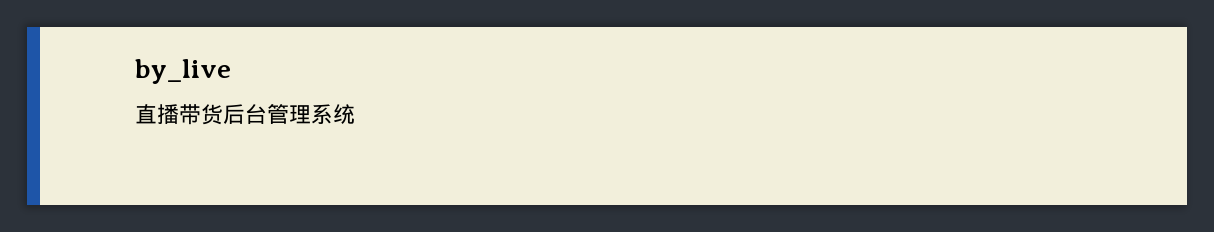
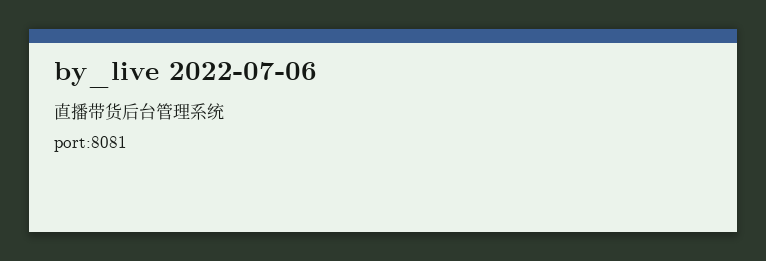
(231, 71) none -> [169,62,317,80] 2022-07-06
(355, 114) none -> [54,136,127,152] // port:8081

